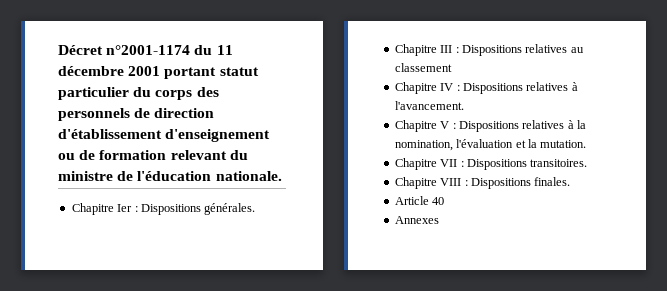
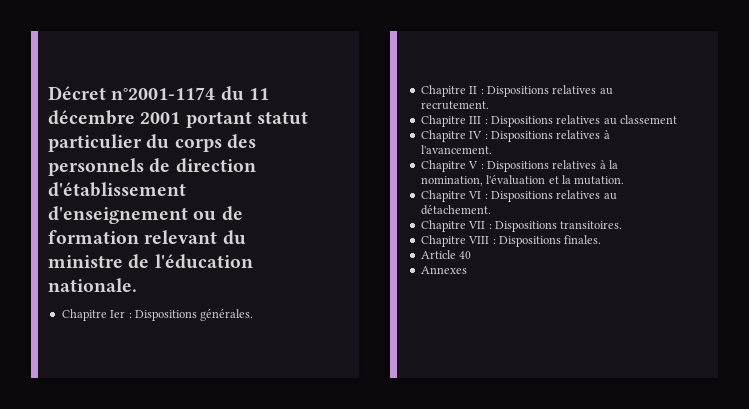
(256, 209) none -> [420,85,613,97] [420,101,489,110] // Chapitre II : Dispositions relatives au recrutement.
(587, 144) none -> [420,190,617,202] [420,205,491,215] // Chapitre VI : Dispositions relatives au détachement.

